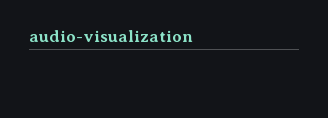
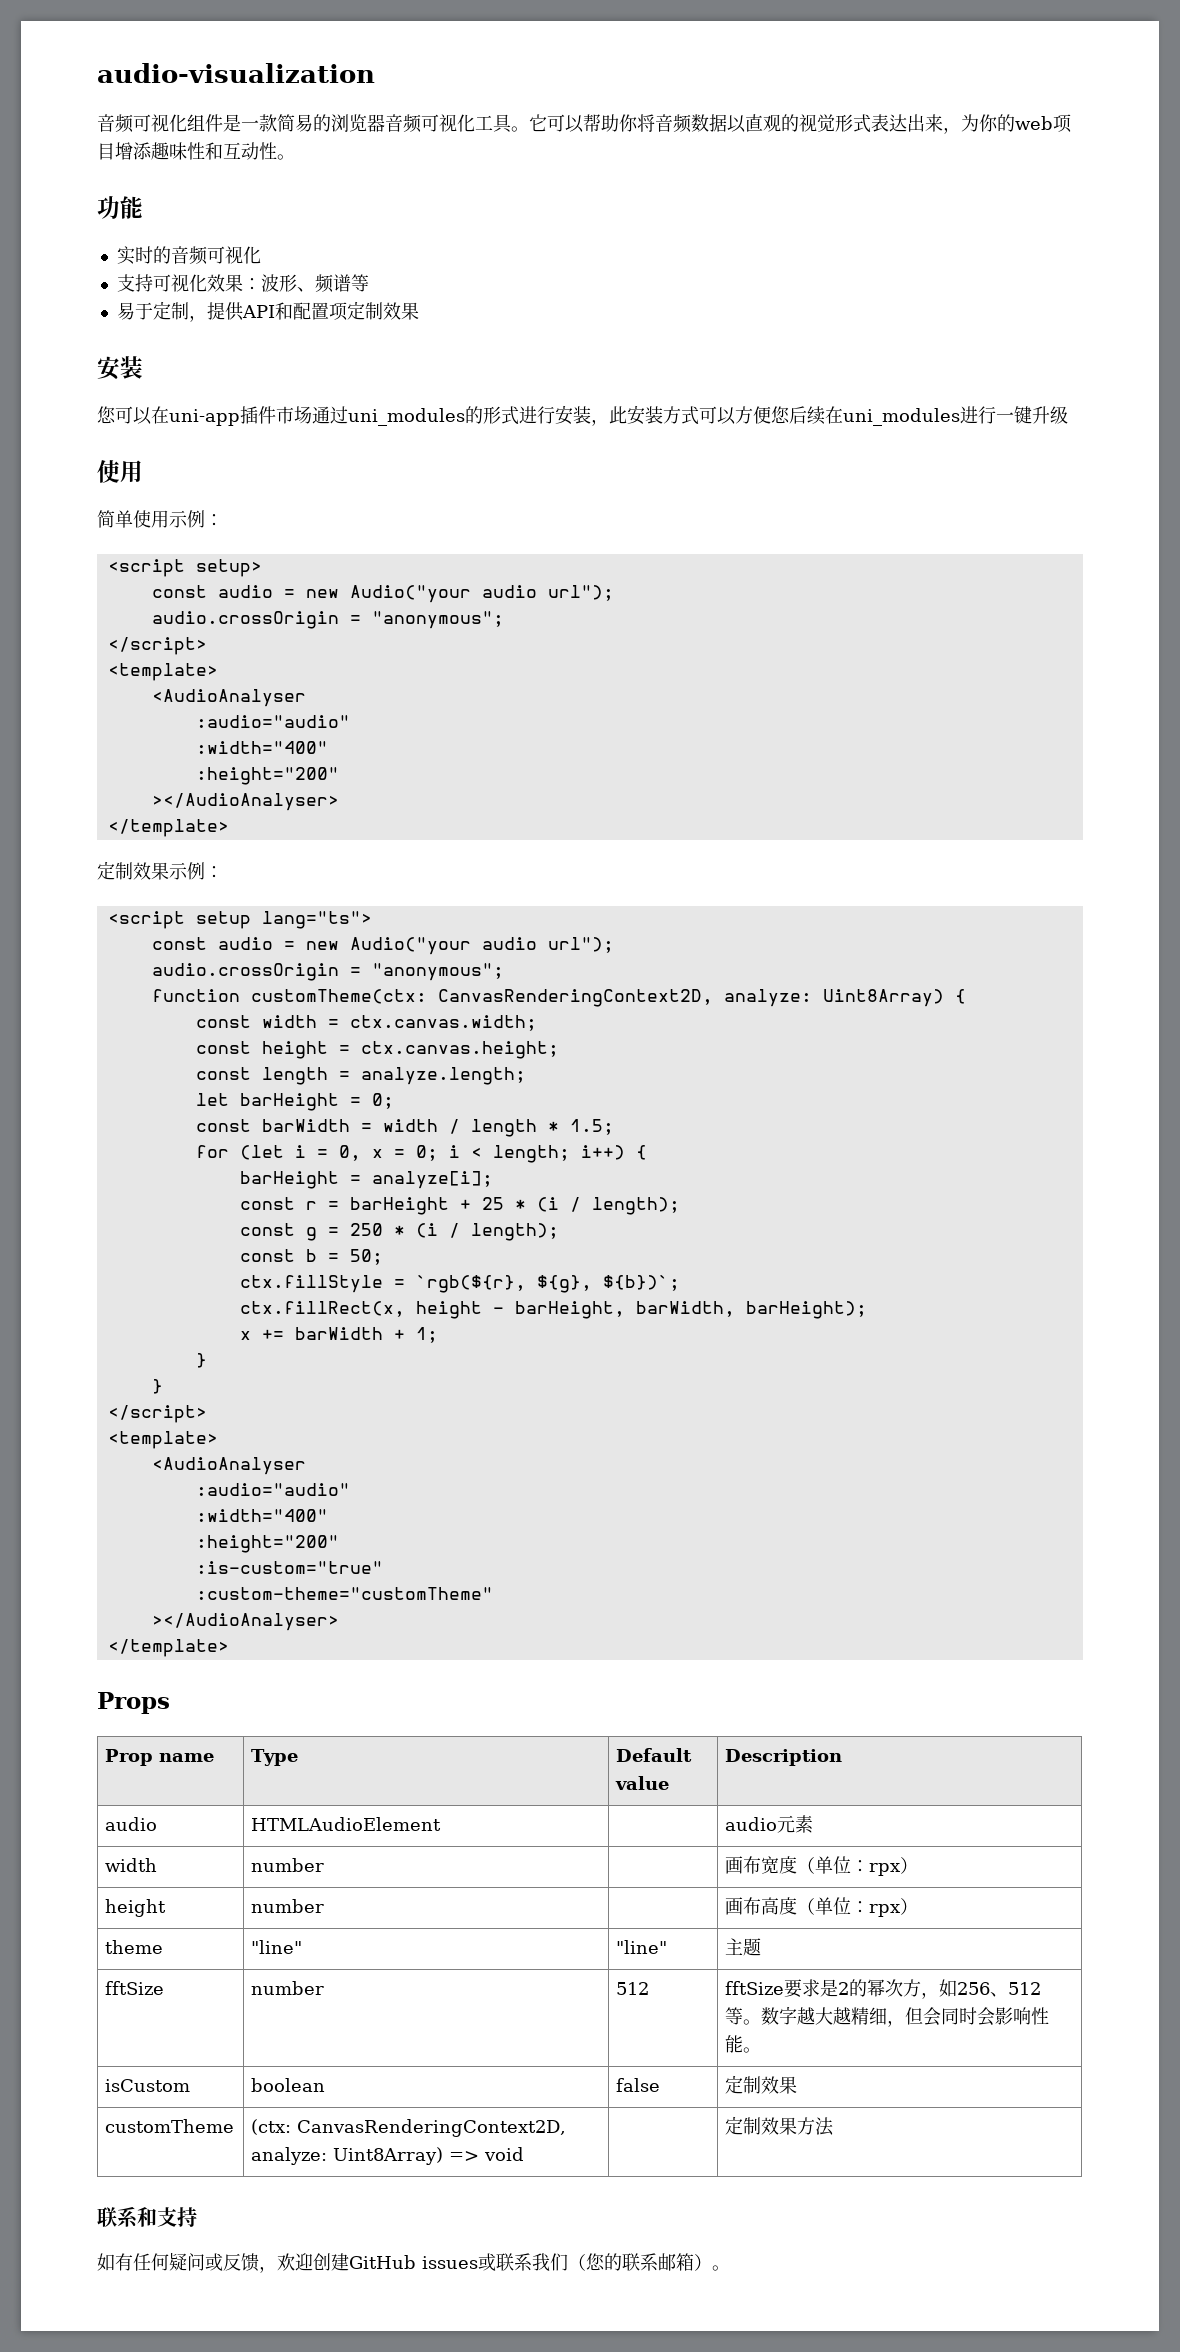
(193, 36) none -> [97,114,1072,134] [97,142,295,160] [97,196,143,219] [116,246,261,265] [116,274,369,293] [116,301,419,322] [97,356,143,380] [97,405,1068,426] [97,460,143,483] [97,510,223,528] [107,559,262,577] [151,585,614,603] [151,611,504,629] [107,637,207,655] [107,663,218,681] [151,689,306,707] [195,715,350,728] [195,741,328,754] [195,767,339,785] [151,793,339,811] [107,819,229,837] [97,861,223,880] [107,911,372,929] [151,937,614,955] [151,963,504,981] [151,989,966,1007] [195,1015,537,1031] [195,1041,559,1059] [195,1067,526,1085] [195,1093,394,1111] [195,1119,614,1137] [195,1145,647,1163] [239,1171,493,1189] [239,1197,680,1215] [239,1223,559,1241] [239,1249,383,1265] [239,1275,680,1293] [239,1301,867,1319] [239,1327,438,1343] [195,1353,207,1368] [151,1379,163,1394] [107,1405,207,1423] [107,1431,218,1449] [151,1457,306,1475] [195,1483,350,1496] [195,1509,328,1522] [195,1535,339,1553] [195,1561,383,1574] [195,1587,493,1600] [151,1613,339,1631] [107,1639,229,1657] [97,1692,170,1714] [105,1749,215,1766] [251,1749,299,1766] [616,1748,693,1762] [615,1776,670,1790] [725,1749,843,1766] [105,1817,158,1831] [251,1817,442,1831] [725,1815,814,1833] [105,1858,158,1872] [251,1858,325,1872] [725,1856,919,1876] [105,1899,167,1917] [251,1899,325,1913] [725,1897,919,1917] [105,1940,164,1954] [251,1940,303,1954] [616,1940,668,1954] [725,1938,762,1956] [105,1981,165,1995] [251,1981,325,1995] [616,1982,650,1995] [725,1979,1042,1999] [725,2006,1050,2027] [725,2035,762,2053] [105,2079,191,2092] [251,2078,326,2092] [616,2078,661,2092] [725,2075,798,2094] [105,2119,235,2133] [251,2119,567,2137] [251,2147,525,2165] [725,2116,835,2136] [97,2206,197,2228] [97,2252,730,2273] // 音频可视化组件是一款简易的浏览器音频可视化工具。它可以帮助你将音频数据以直观的视觉形式表达出来，为你的web项目增添趣味性和互动性。 // 功能 // 实时的音频可视化 // 支持可视化效果：波形、频谱等 // 易于定制，提供API和配置项定制效果 // 安装 // 您可以在uni-app插件市场通过uni_modules的形式进行安装，此安装方式可以方便您后续在uni_modules进行一键升级 // 使用 // 简单使用示例： // <script setup> // const audio = new Audio("your audio url"); // audio.crossOrigin = "anonymous"; // </script> // <template> // <AudioAnalyser // :audio="audio" // :width="400" // :height="200" // ></AudioAnalyser> // </template> // 定制效果示例： // <script setup lang="ts"> // const audio = new Audio("your audio url"); // audio.crossOrigin = "anonymous"; // function customTheme(ctx: CanvasRenderingContext2D, analyze: Uint8Array) { // const width = ctx.canvas.width; // const height = ctx.canvas.height; // const length = analyze.length; // let barHeight = 0; // const barWidth = width / length * 1.5; // for (let i = 0, x = 0; i < length; i++) { // barHeight = analyze[i]; // const r = barHeight + 25 * (i / length); // const g = 250 * (i / length); // const b = 50; // ctx.fillStyle = `rgb(${r}, ${g}, ${b})`; // ctx.fillRect(x, height - barHeight, barWidth, barHeight); // x += barWidth + 1; // } // } // </script> // <template> // <AudioAnalyser // :audio="audio" // :width="400" // :height="200" // :is-custom="true" // :custom-theme="customTheme" // ></AudioAnalyser> // </template> // Props // Prop name | Type | Default value | Description // audio | HTMLAudioElement | | audio元素 // width | number | | 画布宽度（单位：rpx） // height | number | | 画布高度（单位：rpx） // theme | "line" | "line" | 主题 // fftSize | number | 512 | fftSize要求是2的幂次方，如256、512等。数字越大越精细，但会同时会影响性能。 // isCustom | boolean | false | 定制效果 // customTheme | (ctx: CanvasRenderingContext2D, analyze: Uint8Array) => void | | 定制效果方法 // 联系和支持 // 如有任何疑问或反馈，欢迎创建GitHub issues或联系我们（您的联系邮箱）。

